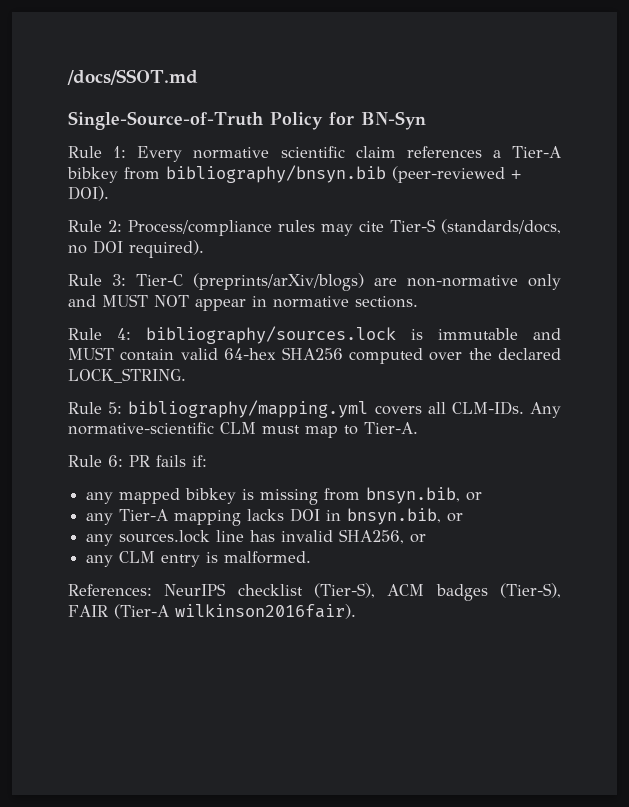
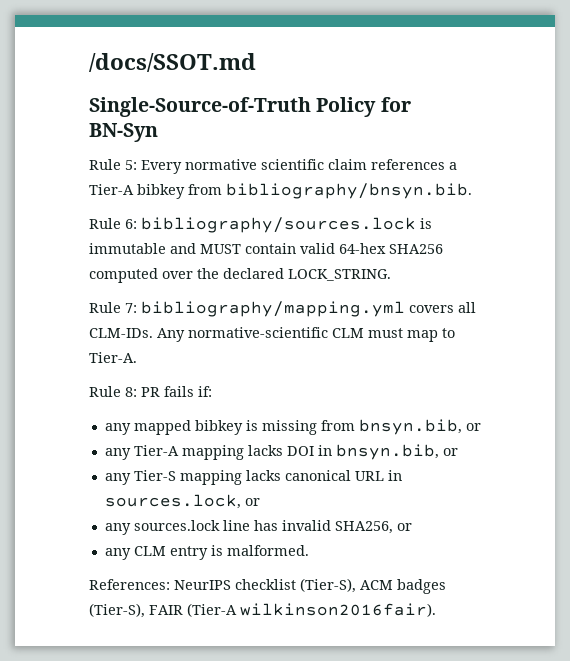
[113,146,127,158] 1: -> [125,160,137,170] 5:
[166,165,521,183] [68,186,109,201] [68,219,561,236] [68,240,204,258] [68,273,561,291] [68,294,418,311] [68,328,131,340] bibliography/bnsyn.bib (peer-reviewed + DOI). // Rule 2: Process/compliance rules may cite Tier-S (standards/docs, no DOI required). // Rule 3: Tier-C (preprints/arXiv/blogs) are non-normative only and MUST NOT appear in normative sections. // Rule 4: -> [226,183,472,199] [89,218,137,229] bibliography/bnsyn.bib. // Rule 6:
[108,402,123,414] 5: -> [125,303,137,313] 7:
[108,455,123,467] 6: -> [125,387,137,397] 8:
(464, 517) none -> [104,470,402,485] [104,494,260,509] // any Tier-S mapping lacks canonical URL in sources.lock, or

